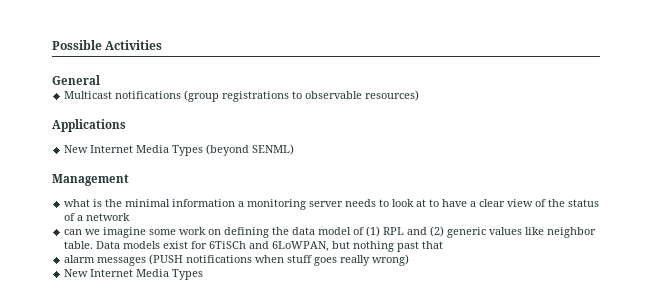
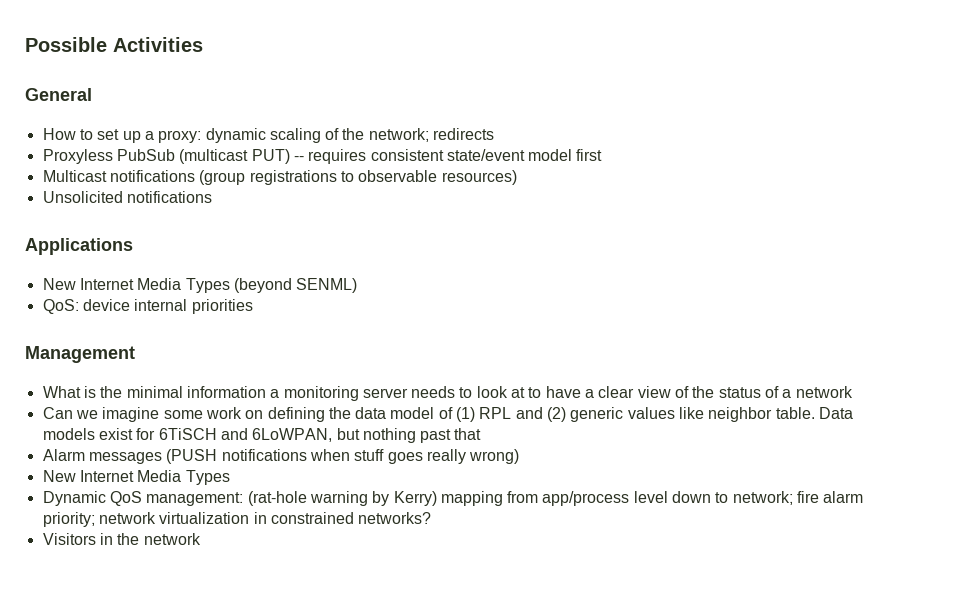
(100, 80) none -> [42,128,495,143] [42,149,603,164] // How to set up a proxy: dynamic scaling of the network; redirects // Proxyless PubSub (multicast PUT) -- requires consistent state/event model first
(420, 95) none -> [42,191,212,203] // Unsolicited notifications
(295, 149) none -> [42,299,253,314] // QoS: device internal priorities
[64,199,91,207] what -> [42,386,81,398] What
[64,229,83,235] can -> [42,407,73,419] Can
[209,241,247,249] 6TiSCh -> [158,428,217,440] 6TiSCH
[64,255,96,263] alarm -> [42,449,85,461] Alarm
(204, 274) none -> [42,491,864,506] [42,512,432,527] [42,533,201,545] // Dynamic QoS management: (rat-hole warning by Kerry) mapping from app/process level down to network; fire alarm priority; network virtualization in constrained networks? // Visitors in the network

